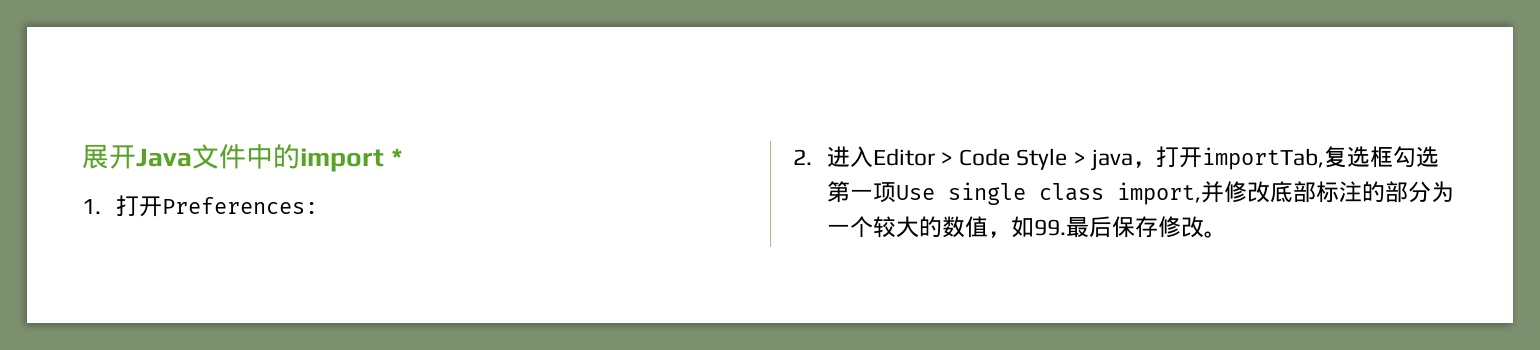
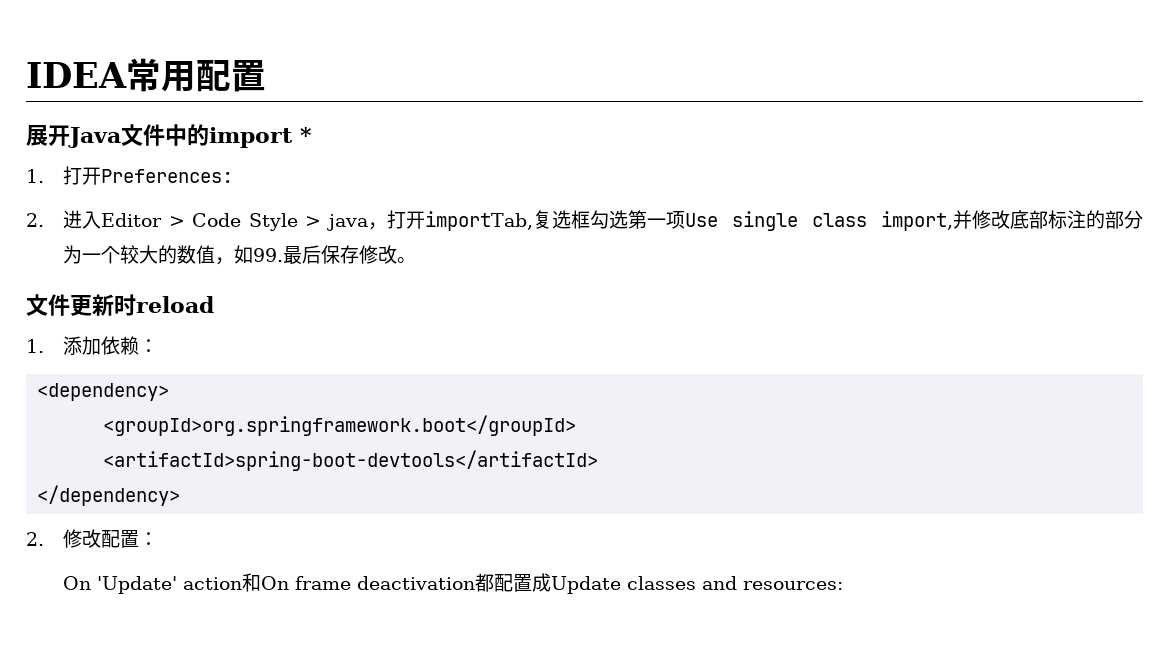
(82, 156) none -> [26,58,266,92] IDEA常用配置 //
(1227, 234) none -> [26,294,214,316] [26,336,158,355] [37,383,170,401] [103,415,577,436] [103,450,599,471] [37,485,181,506] [26,529,158,548] [62,573,843,594] // 文件更新时reload // 1.添加依赖： // <dependency> // <groupId>org.springframework.boot</groupId> // <artifactId>spring-boot-devtools</artifactId> // </dependency> // 2.修改配置： // On 'Update' action和On frame deactivation都配置成Update classes and resources:

